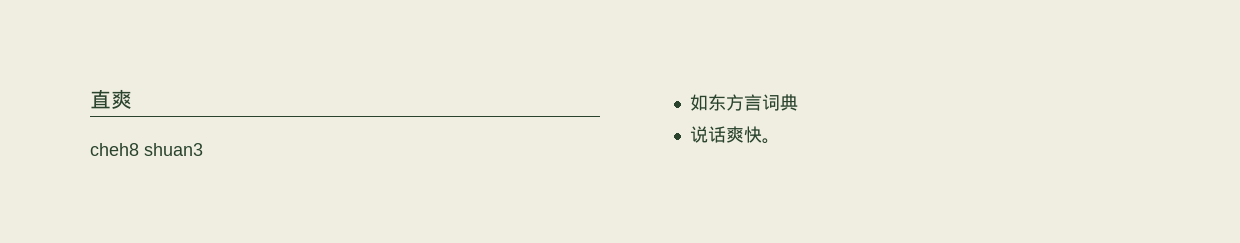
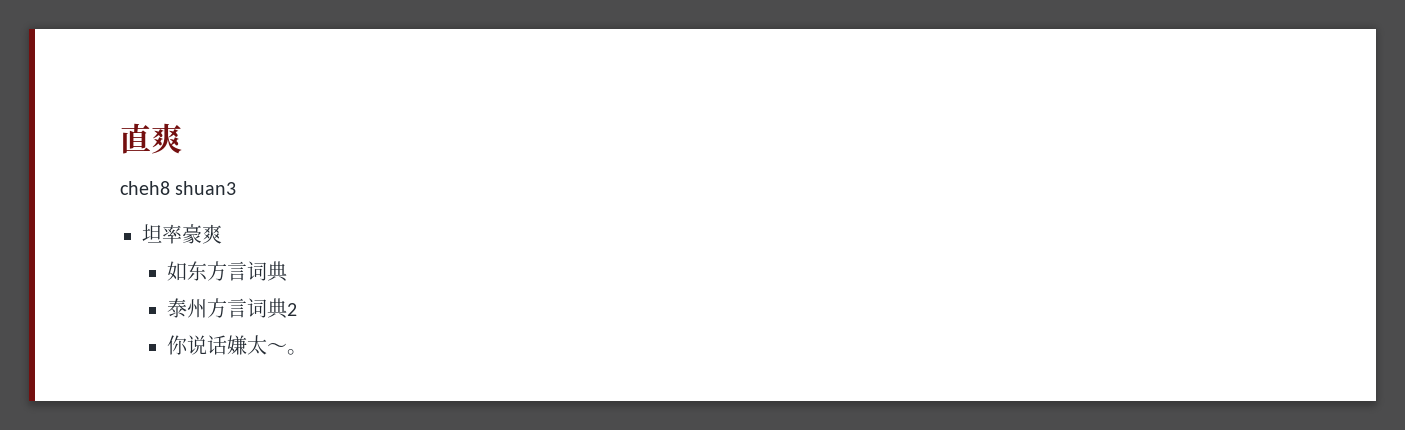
(203, 149) none -> [142,224,222,244] // 坦率豪爽
[690,126,763,143] 说话爽快 -> [167,298,298,319] [167,335,288,355] 泰州方言词典2 // 你说话嫌太～

